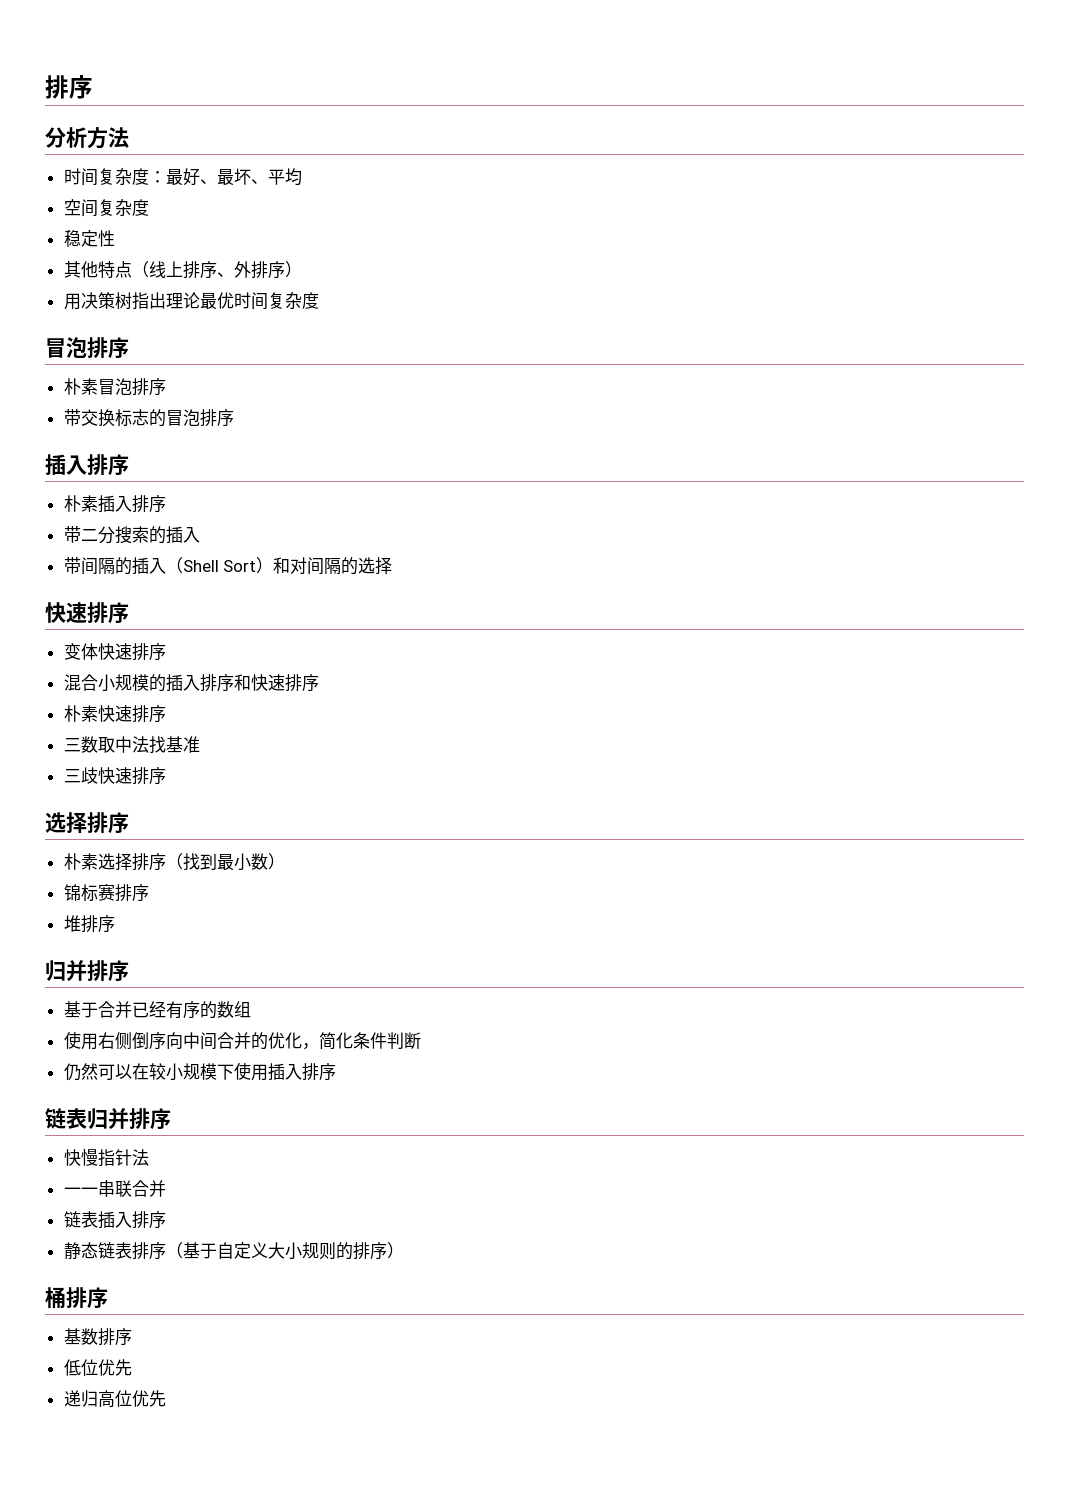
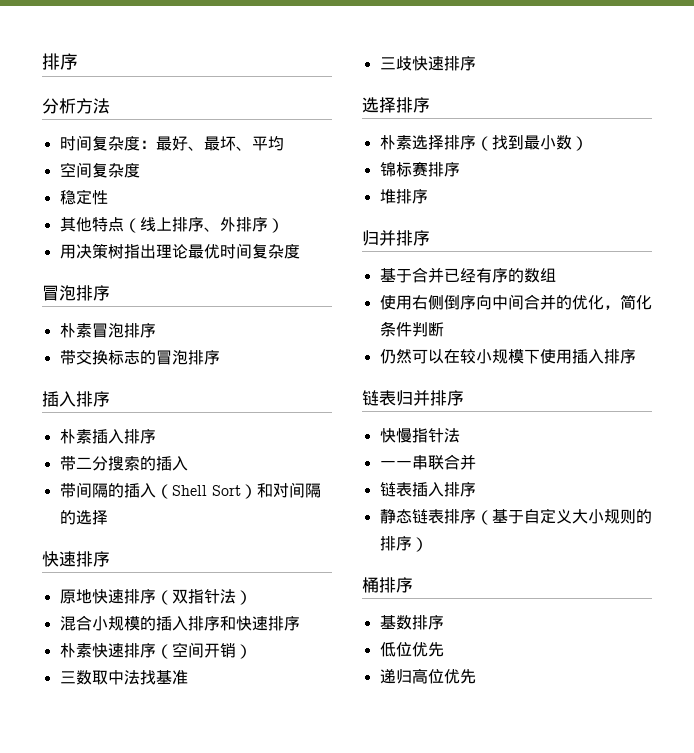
[63,643,166,661] 变体快速排序 -> [59,589,252,605] 原地快速排序（双指针法）
(166, 714) none -> [155,642,252,659] （空间开销）

